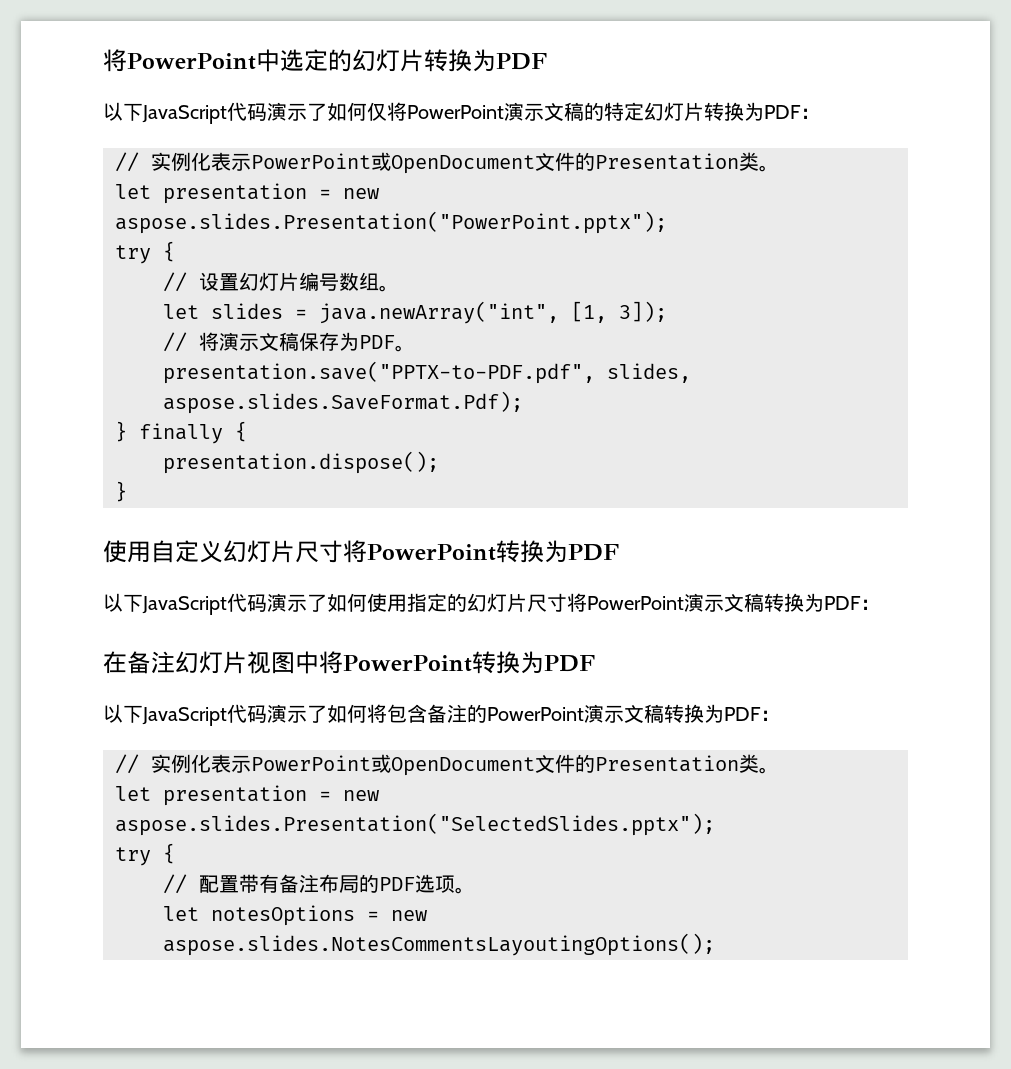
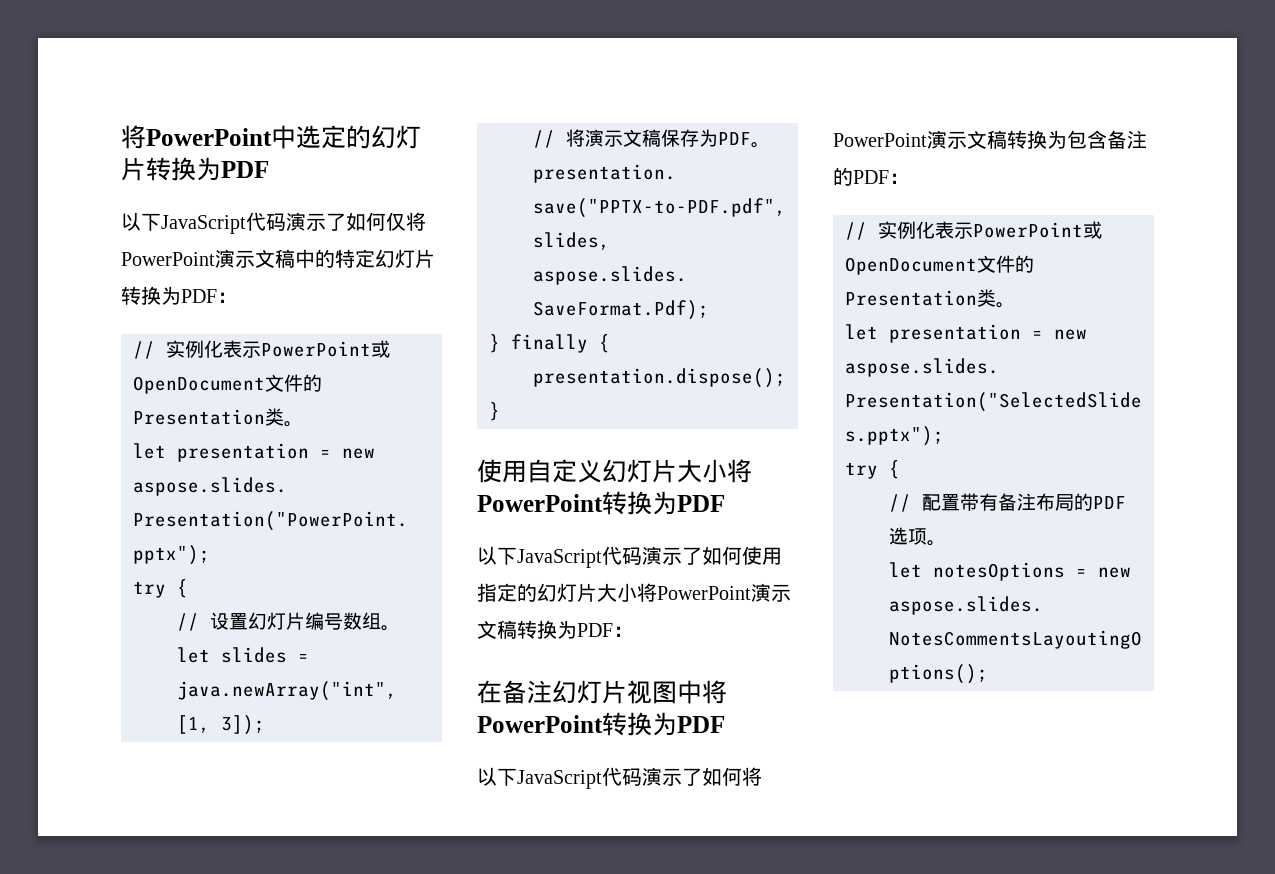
(584, 111) none -> [295,249,315,268] 中
[295,540,343,563] 尺寸 -> [677,459,727,483] 大小
[527,593,567,612] 尺寸 -> [597,583,637,602] 大小
[387,704,724,723] 包含备注的PowerPoint演示文稿转换为 -> [833,130,1147,149] [833,167,853,186] PowerPoint演示文稿转换为包含备注的

